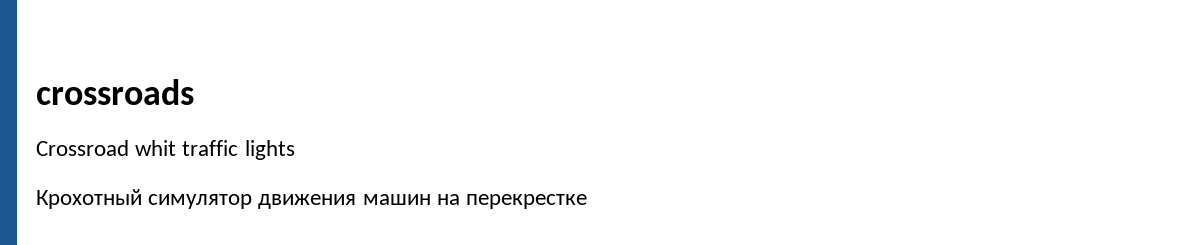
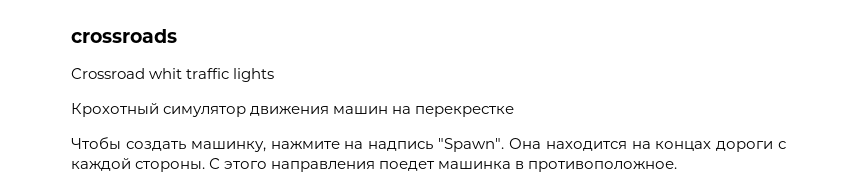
(588, 201) none -> [71,137,786,152] [71,158,678,172] // Чтобы создать машинку, нажмите на надпись "Spawn". Она находится на концах дороги с каждой стороны. С этого направления поедет машинка в противоположное.

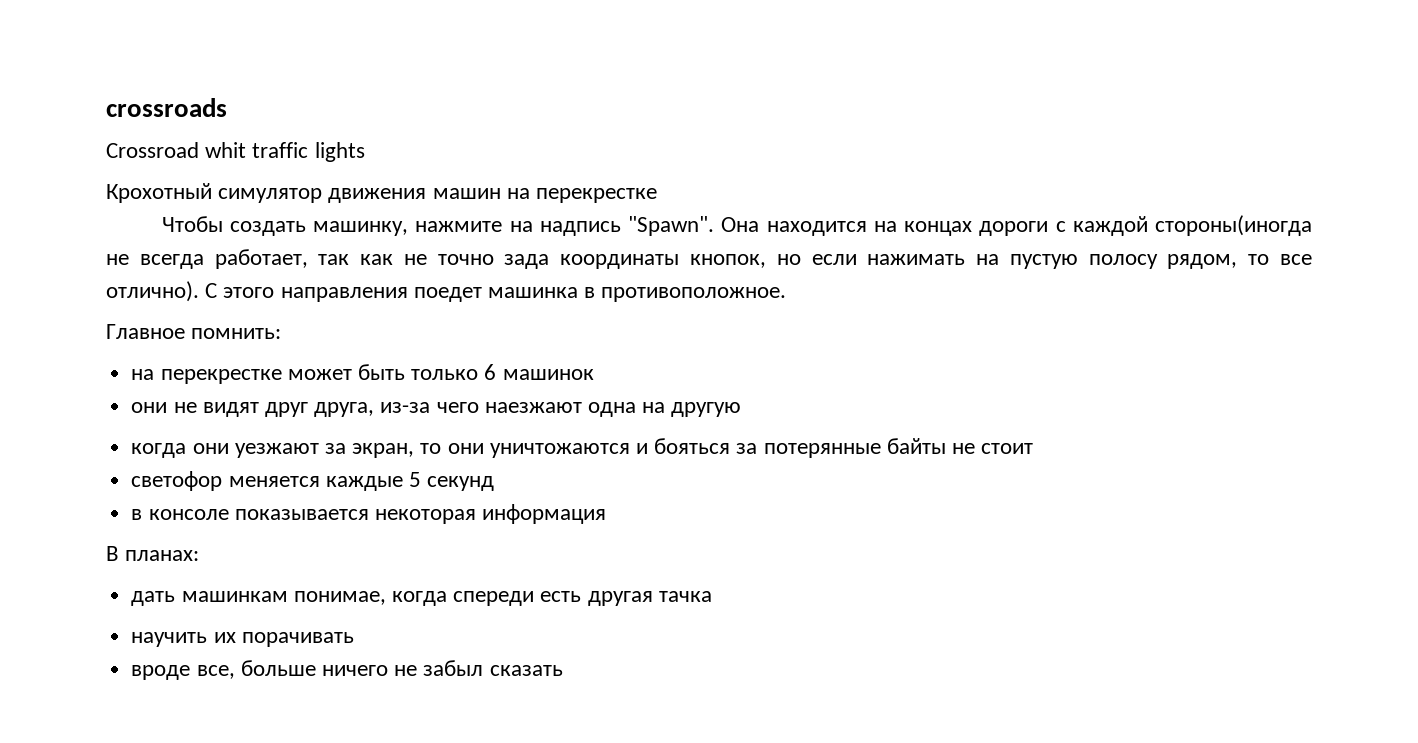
[135,161,206,172] стороны. -> [1155,215,1313,236] [106,249,1313,269] [106,281,199,302] стороны(иногда не всегда работает, так как не точно зада координаты кнопок, но если нажимать на пустую полосу рядом, то все отлично).
(678, 166) none -> [106,324,282,339] [131,364,594,384] [131,402,742,417] [131,438,1034,458] [131,471,495,491] [131,504,607,524] [106,546,200,561] [131,591,712,606] [131,632,354,647] [131,660,563,680] // Главное помнить: // на перекрестке может быть только 6 машинок // они не видят друг друга, из-за чего наезжают одна на другую // когда они уезжают за экран, то они уничтожаются и бояться за потерянные байты не стоит // светофор меняется каждые 5 секунд // в консоле показывается некоторая информация // В планах: // дать машинкам понимае, когда спереди есть другая тачка // научить их порачивать // вроде все, больше ничего не забыл сказать

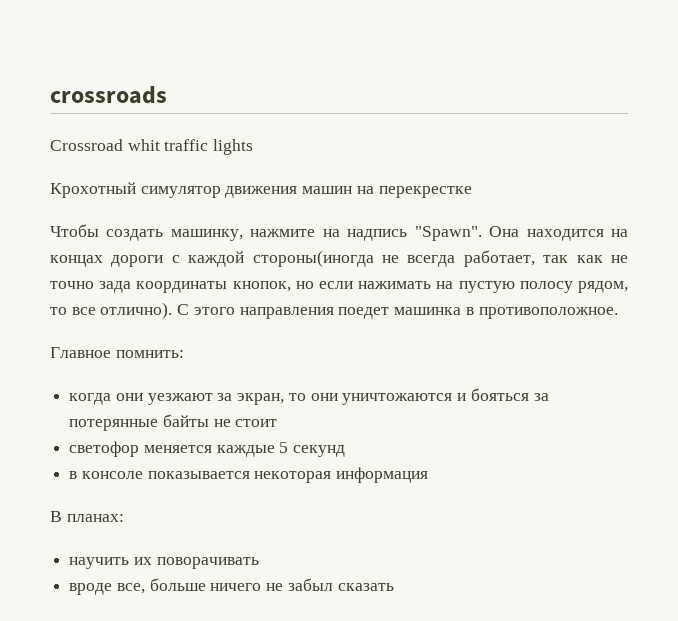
[131,364,594,384] [131,402,742,417] // на перекрестке может быть только 6 машинок // они не видят друг друга, из-за чего наезжают одна на другую -> (184, 354) none
[131,591,712,606] // дать машинкам понимае, когда спереди есть другая тачка -> (124, 518) none
[241,632,354,647] порачивать -> [156,557,259,569] поворачивать

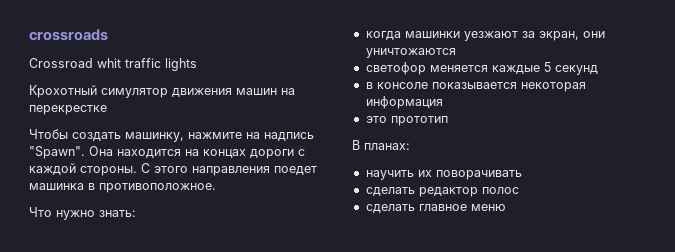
[252,250,628,267] [50,281,628,293] [50,302,173,319] стороны(иногда не всегда работает, так как не точно зада координаты кнопок, но если нажимать на пустую полосу рядом, то все отлично). -> [80,166,137,176] стороны.
[50,347,184,358] Главное помнить: -> [29,207,136,220] Что нужно знать:
[115,393,143,401] они -> [404,31,460,38] машинки
[288,393,306,401] то -> (579, 36) none
[457,388,549,401] [69,414,278,431] и бояться за потерянные байты не стоит -> (456, 53) none
(429, 475) none -> [365,116,448,126] // это прототип
[69,578,394,595] вроде все, больше ничего не забыл сказать -> [365,187,519,197] [365,204,506,213] сделать редактор полос // сделать главное меню

